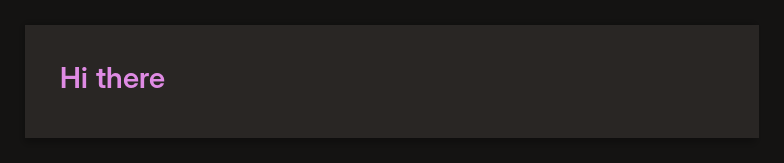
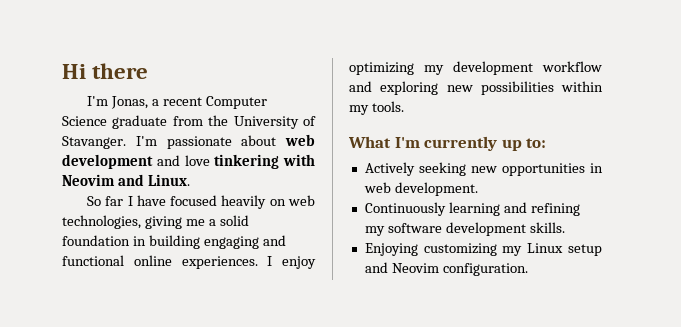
(165, 77) none -> [87,96,267,109] [62,115,316,129] [62,134,315,149] [62,154,315,169] [62,174,190,186] [87,195,315,209] [62,215,249,229] [62,235,286,249] [62,255,316,269] [349,61,602,75] [349,81,603,95] [349,101,404,115] [348,136,547,151] [364,162,603,176] [363,182,478,196] [364,202,580,216] [364,222,565,236] [364,243,602,256] [364,262,528,276] // I'm Jonas, a recent Computer Science graduate from the University of Stavanger. I'm passionate about web development and love tinkering with Neovim and Linux. // So far I have focused heavily on web technologies, giving me a solid foundation in building engaging and functional online experiences. I enjoy optimizing my development workflow and exploring new possibilities within my tools. // What I'm currently up to: // Actively seeking new opportunities in web development. // Continuously learning and refining my software development skills. // Enjoying customizing my Linux setup and Neovim configuration.

